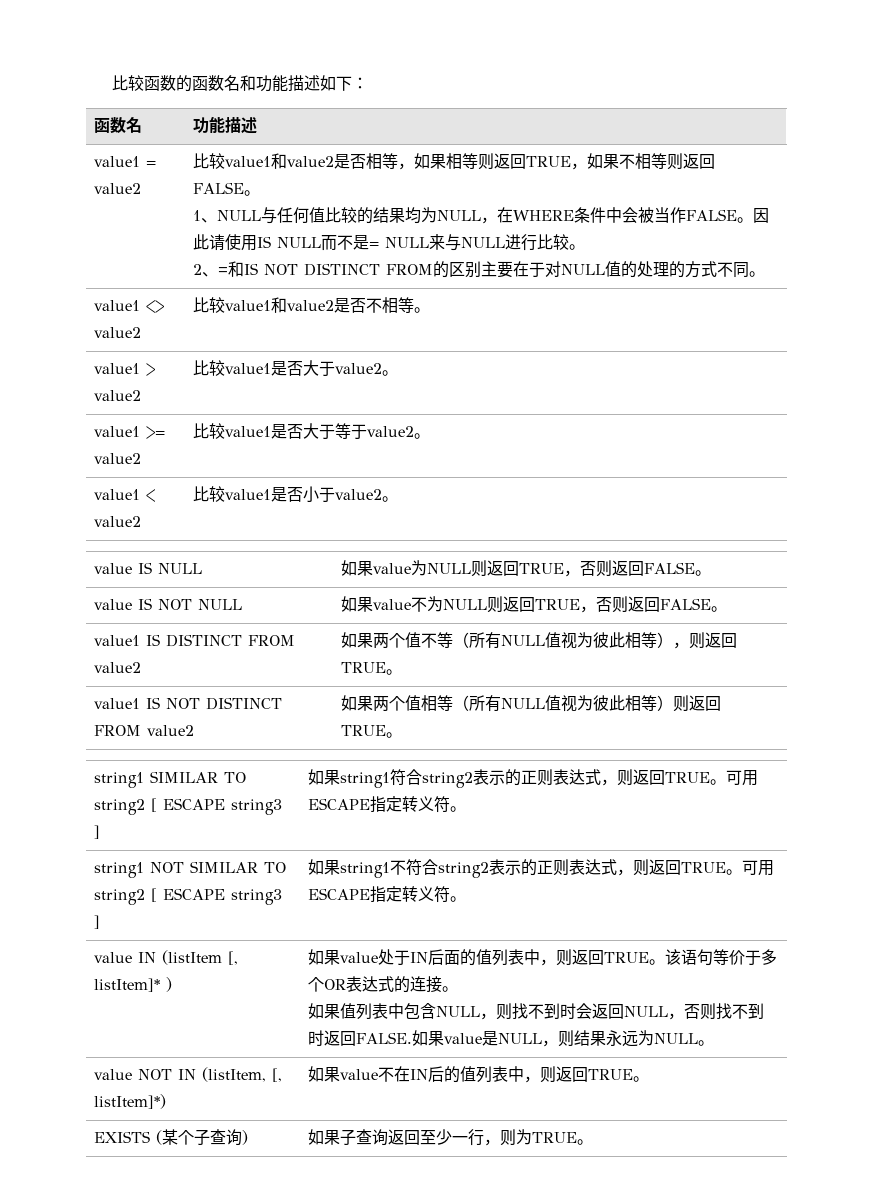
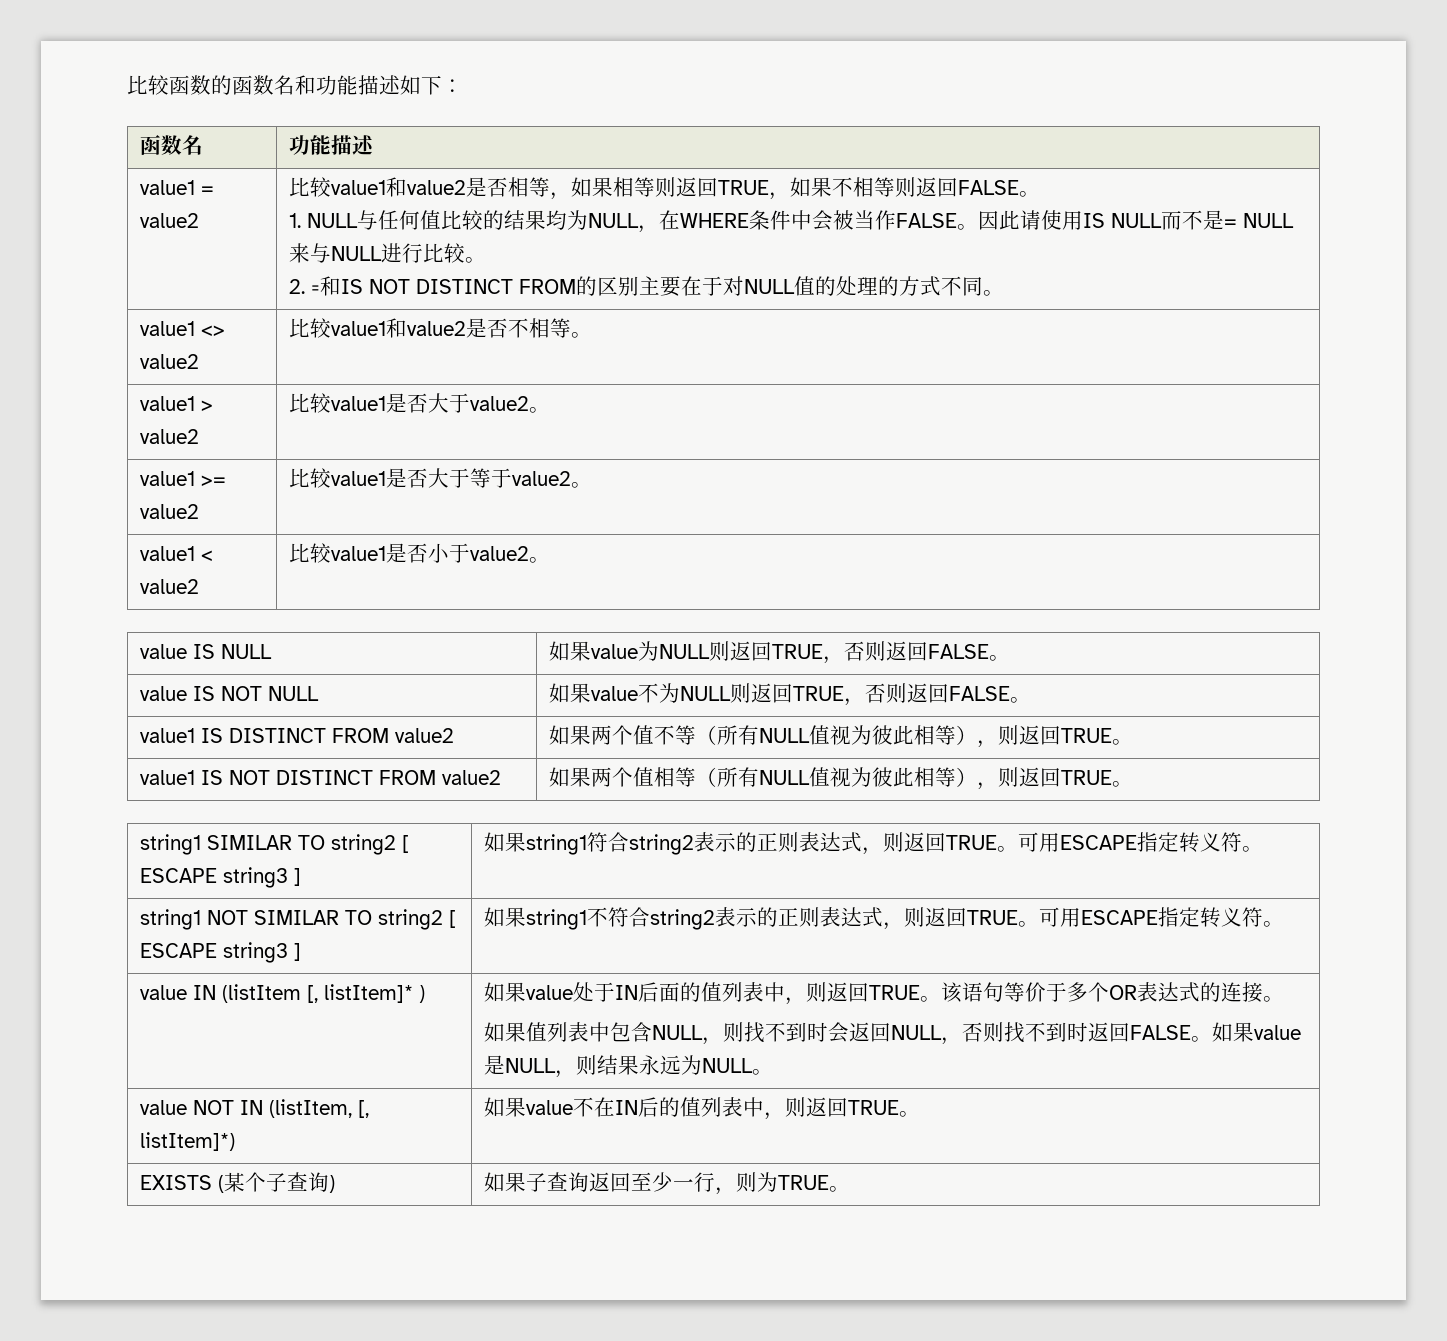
[192,210,217,223] 1、 -> [289,213,302,228] 1.
[192,264,218,277] 2、 -> [289,279,306,294] 2.
(673, 703) none -> [977,782,999,790] ，
[355,1032,412,1044] FALSE. -> [1130,1025,1213,1042] FALSE。

